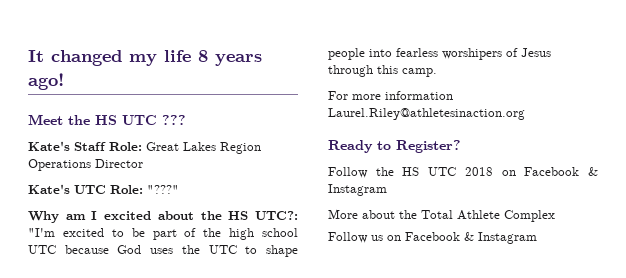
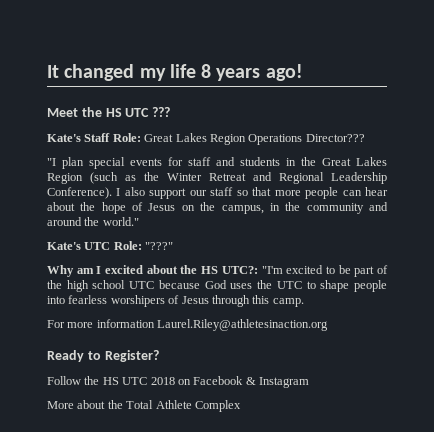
[95,159,143,168] Director -> [305,134,365,142] [47,157,387,169] [47,172,387,184] [47,187,389,199] [47,202,389,214] [47,217,139,226] Director??? // "I plan special events for staff and students in the Great Lakes Region (such as the Winter Retreat and Regional Leadership Conference). I also support our staff so that more people can hear about the hope of Jesus on the campus, in the community and around the world."
[328,232,537,244] // Follow us on Facebook & Instagram -> (241, 406) none

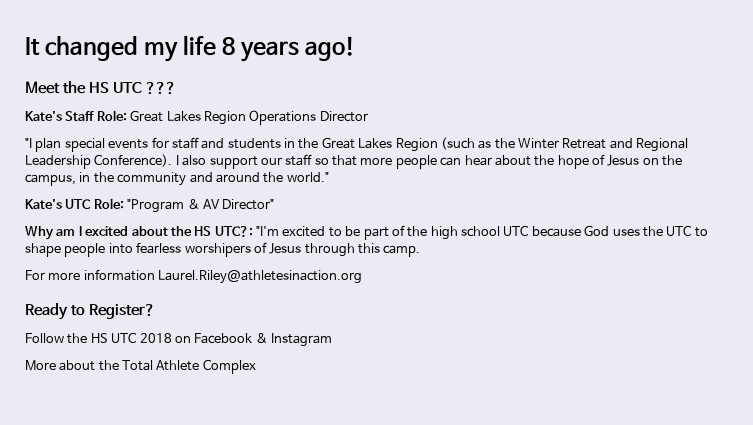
[305,134,365,142] Director??? -> [319,111,368,122] Director
[145,242,174,250] "???" -> [127,199,275,213] "Program & AV Director"

